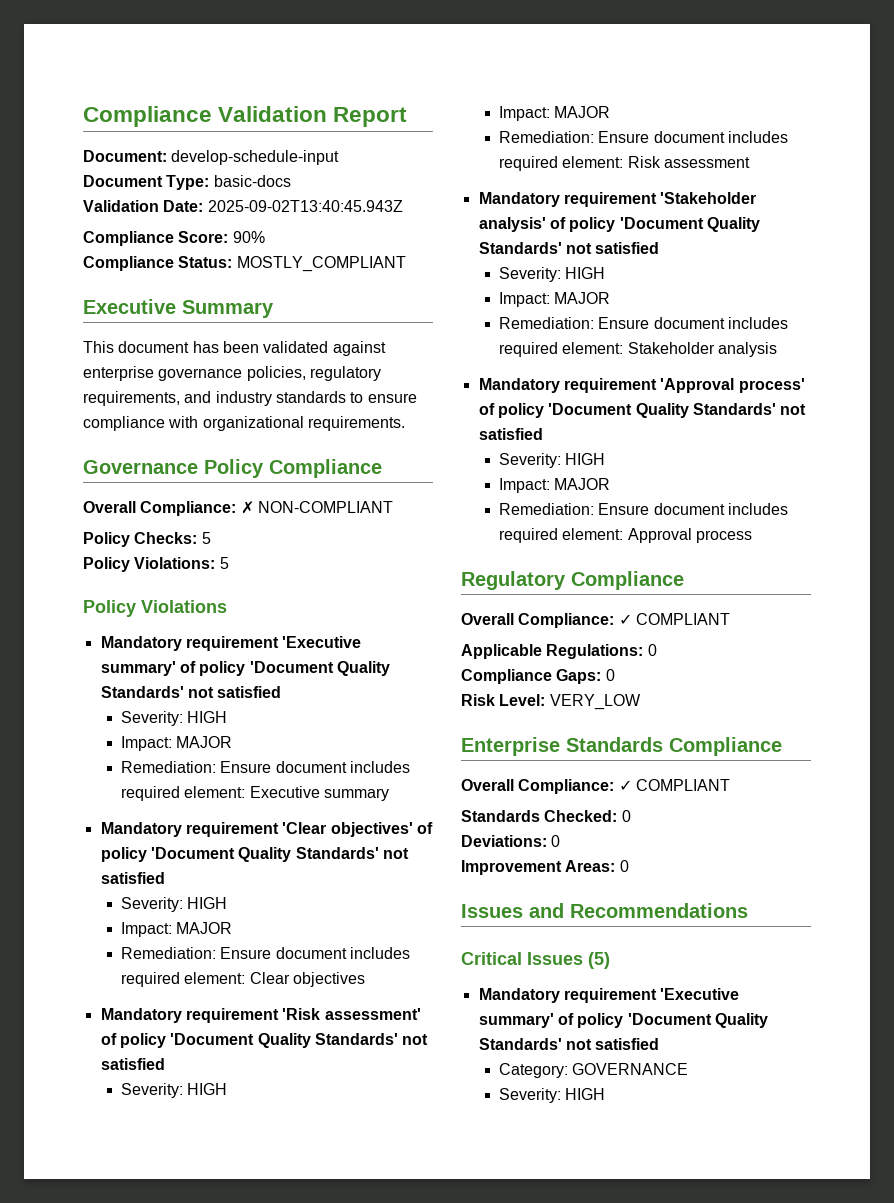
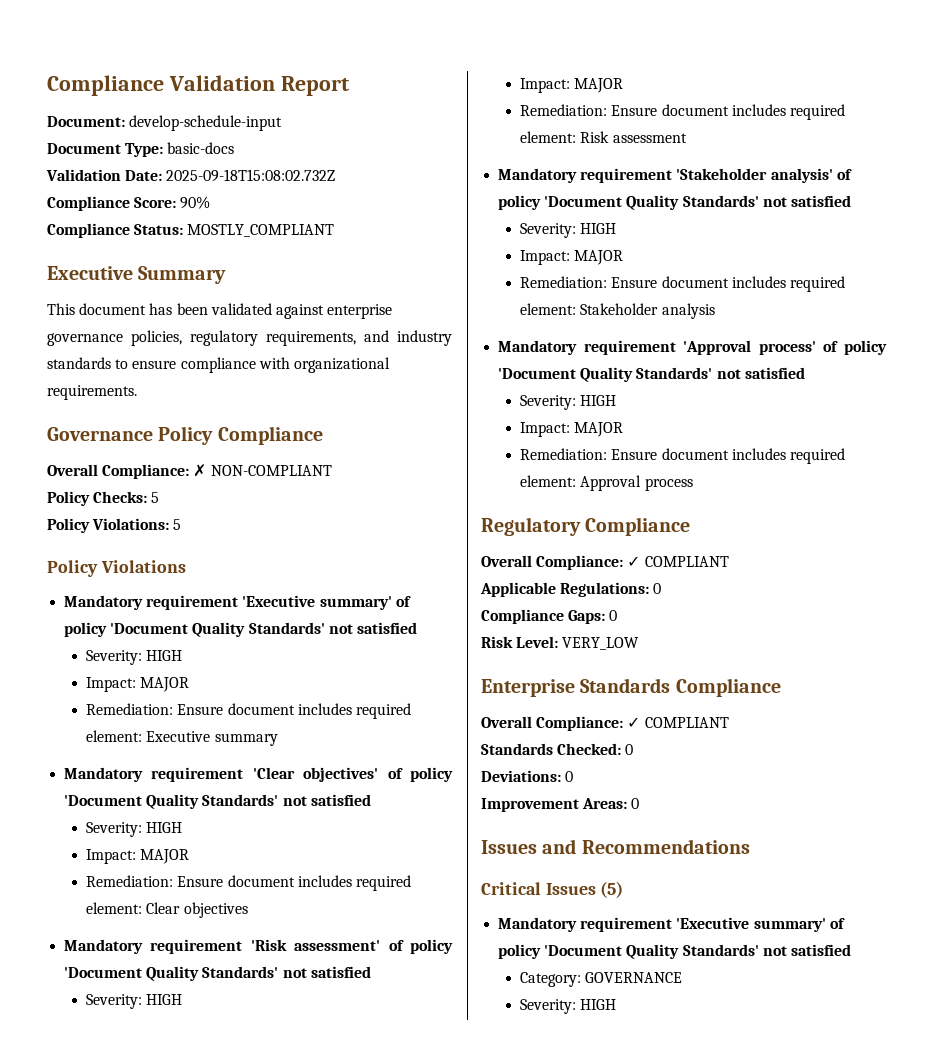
[207,200,403,212] 2025-09-02T13:40:45.943Z -> [166,169,336,182] 2025-09-18T15:08:02.732Z

